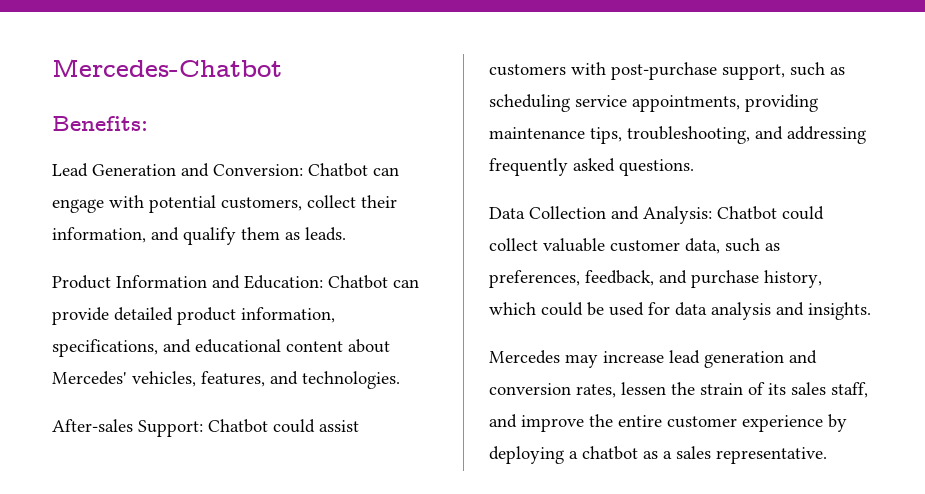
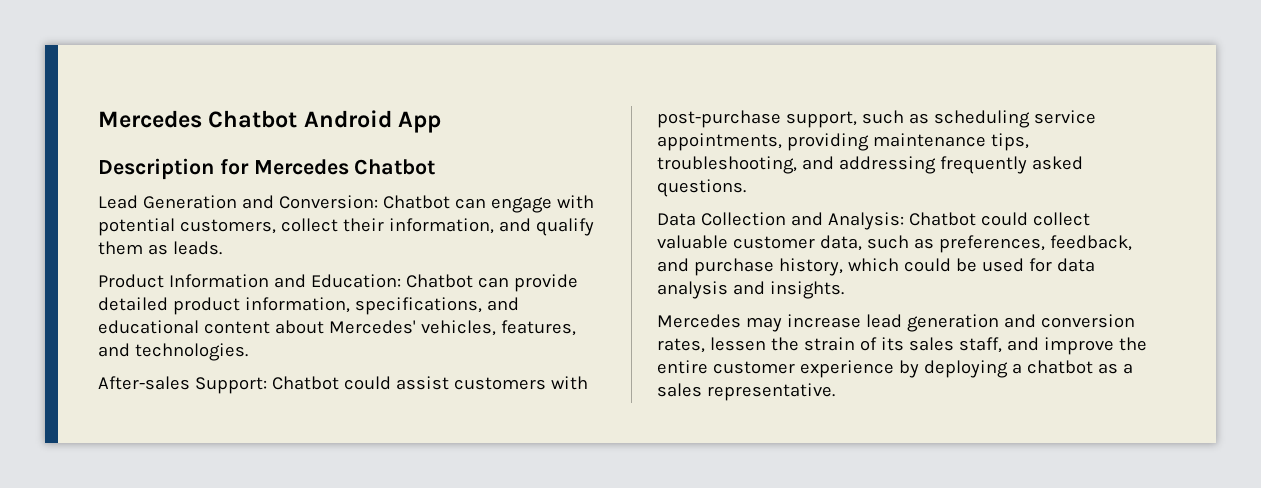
[52,59,282,77] [52,116,148,131] Mercedes-Chatbot // Benefits: -> [98,110,442,133] [98,158,436,180] Mercedes Chatbot Android App // Description for Mercedes Chatbot

